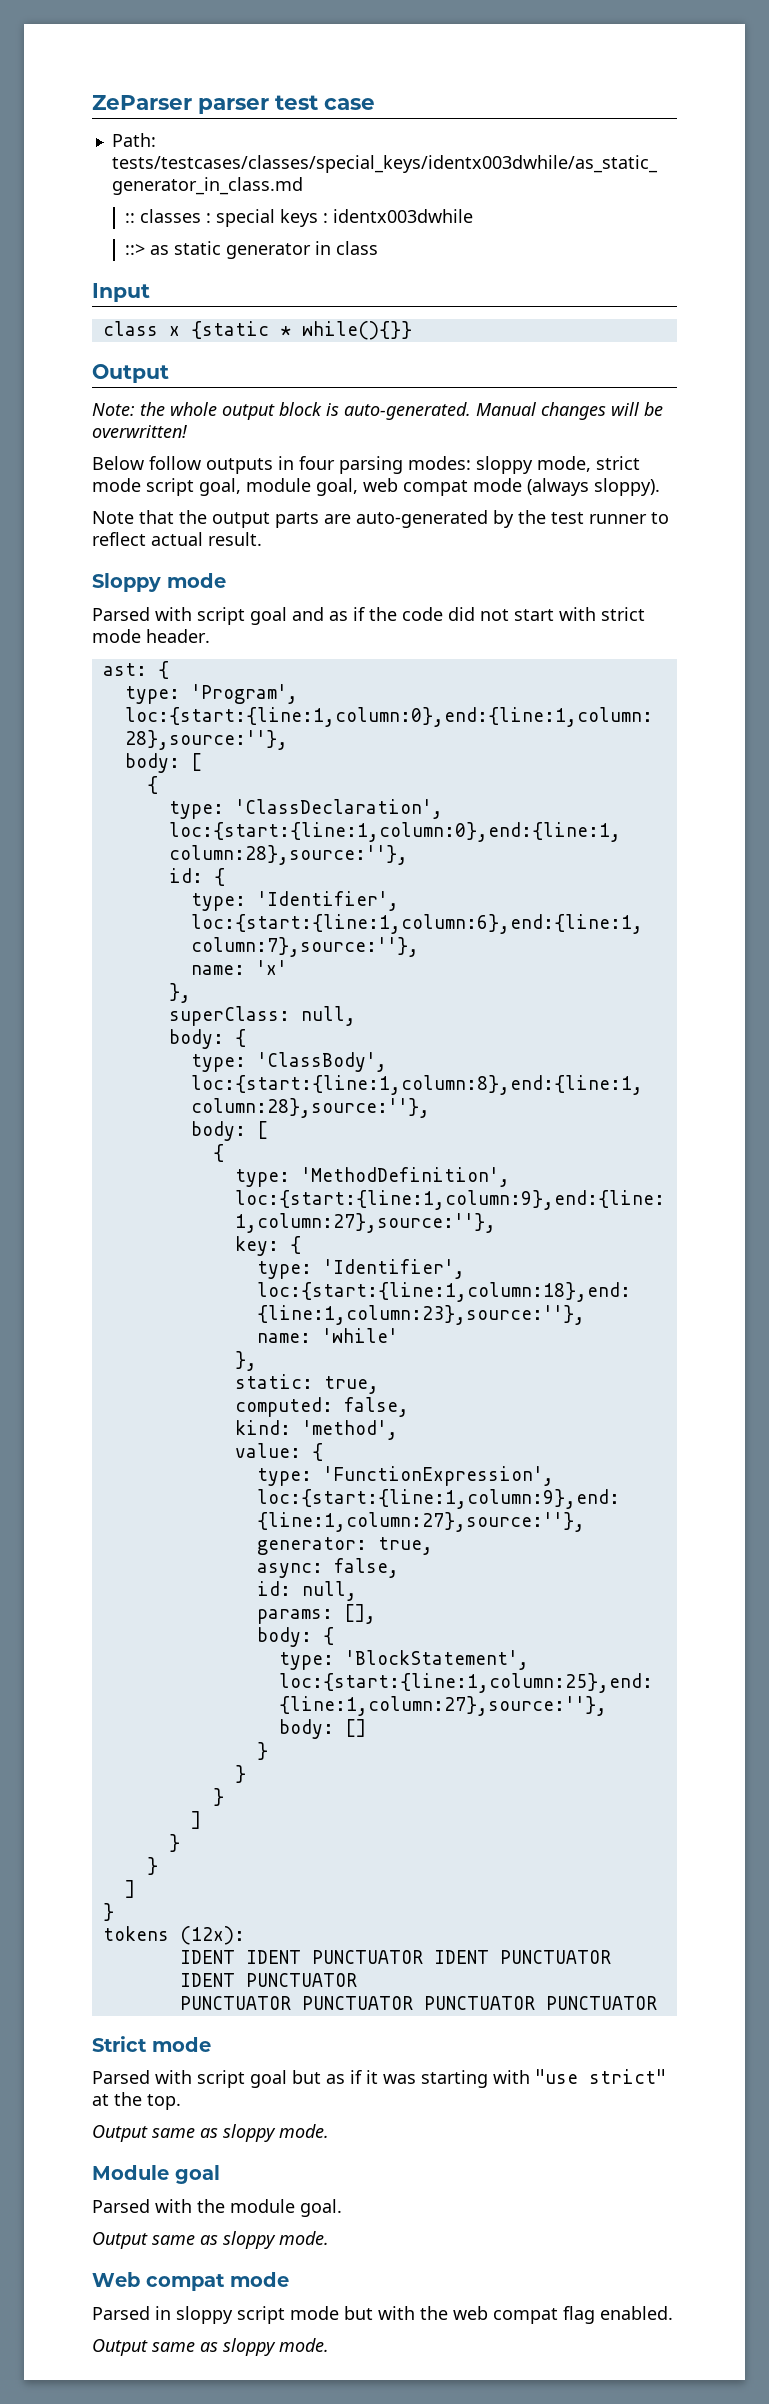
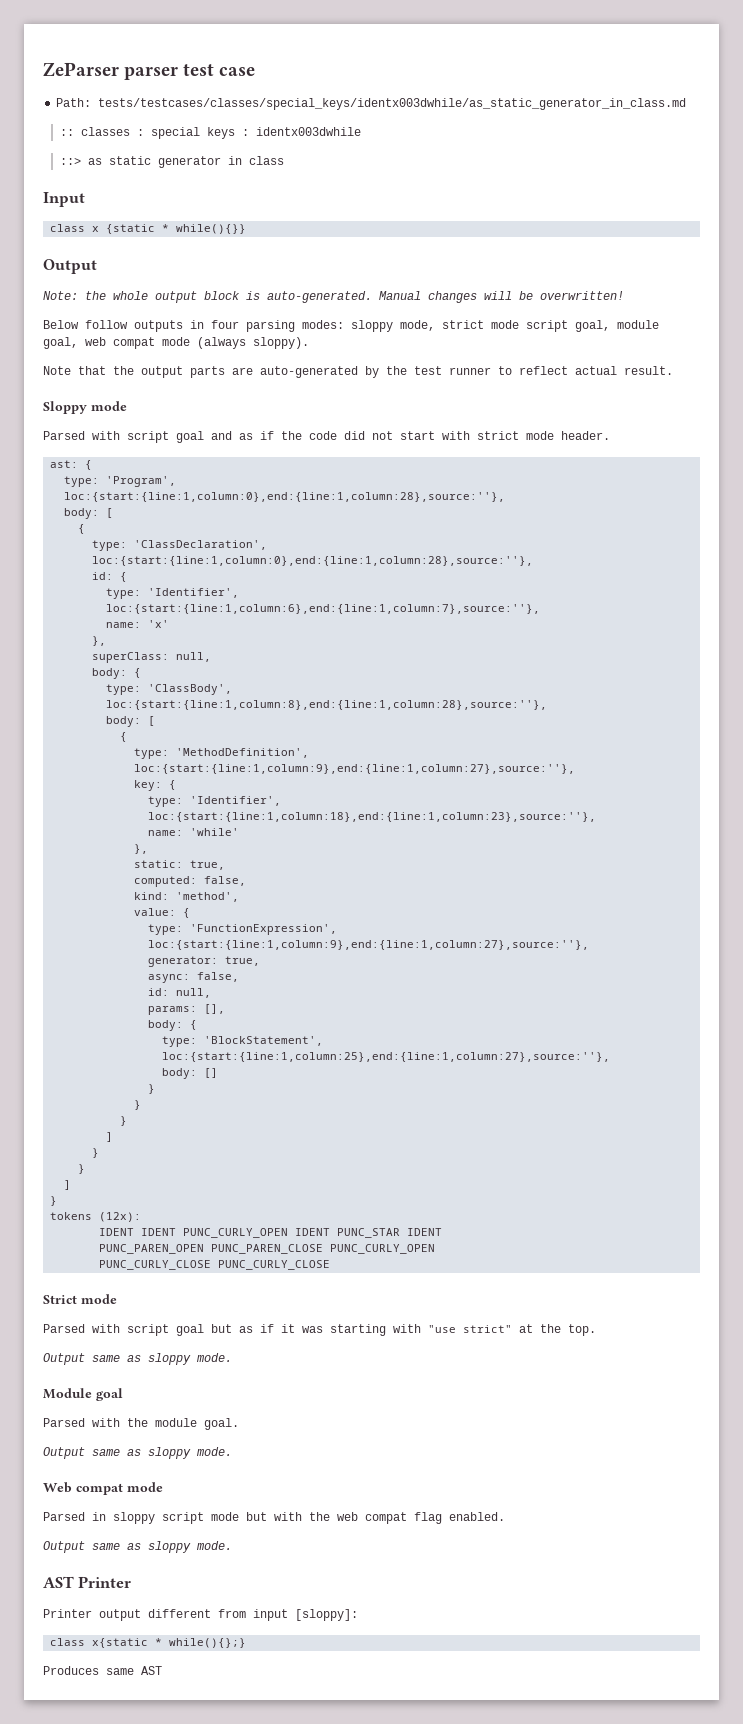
[311,1950,611,1964] [179,1973,357,1987] [179,1996,657,2010] PUNCTUATOR IDENT PUNCTUATOR IDENT PUNCTUATOR // PUNCTUATOR PUNCTUATOR PUNCTUATOR PUNCTUATOR -> [183,1228,443,1238] [99,1244,436,1254] [99,1260,331,1270] PUNC_CURLY_OPEN IDENT PUNC_STAR IDENT // PUNC_PAREN_OPEN PUNC_PAREN_CLOSE PUNC_CURLY_OPEN // PUNC_CURLY_CLOSE PUNC_CURLY_CLOSE
(329, 2345) none -> [43,1576,132,1588] [43,1609,358,1621] [50,1638,247,1648] [43,1666,162,1675] // AST Printer // Printer output different from input [sloppy]: // class x{static * while(){};} // Produces same AST

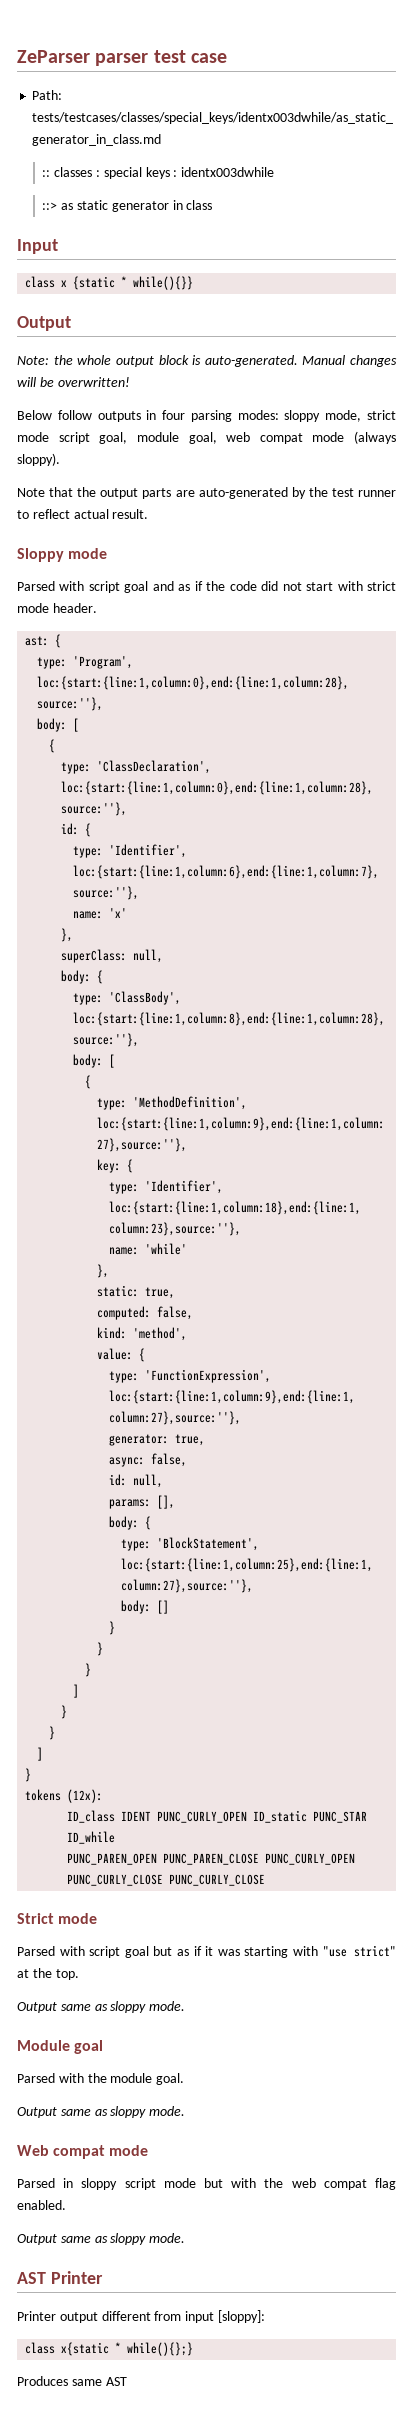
[99,1228,135,1236] IDENT -> [67,1810,116,1823] ID_class
[295,1228,443,1238] IDENT PUNC_STAR IDENT -> [253,1810,368,1823] [67,1831,116,1844] ID_static PUNC_STAR ID_while

